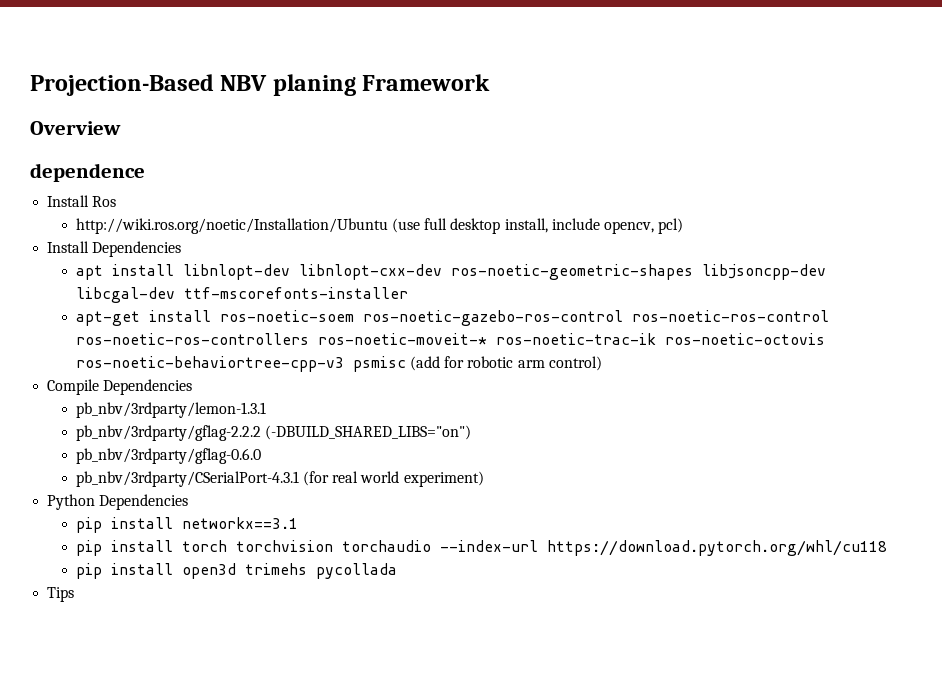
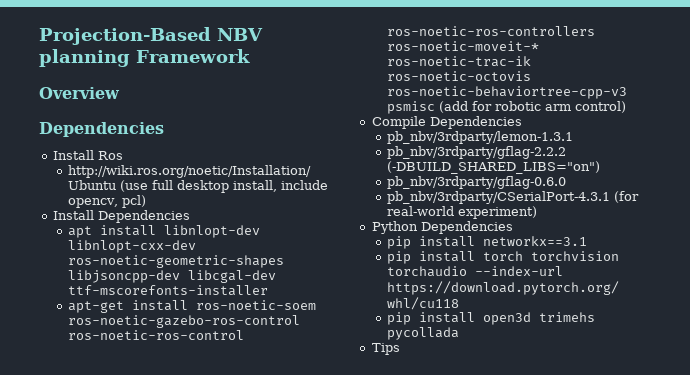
[272,74,356,96] planing -> [39,49,130,67] planning
[30,163,145,182] dependence -> [39,122,164,137] Dependencies
[332,471,400,483] real world -> [387,206,455,216] real-world

